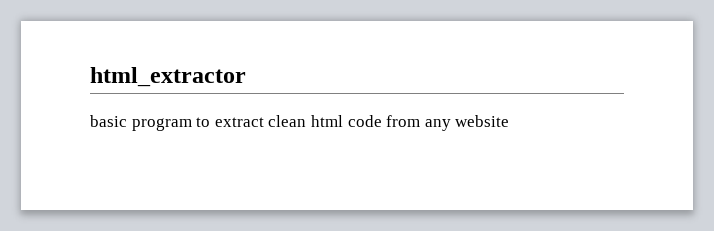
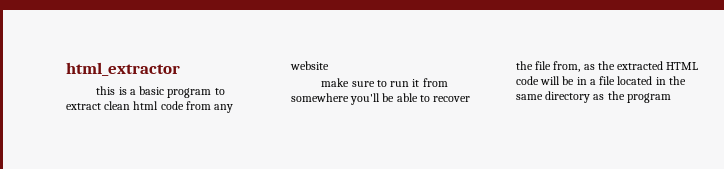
(246, 77) none -> [96,86,136,95] this is a
(510, 121) none -> [321,78,448,87] [291,93,471,105] [516,61,699,72] [516,76,686,85] [516,91,671,103] // make sure to run it from somewhere you'll be able to recover the file from, as the extracted HTML code will be in a file located in the same directory as the program

